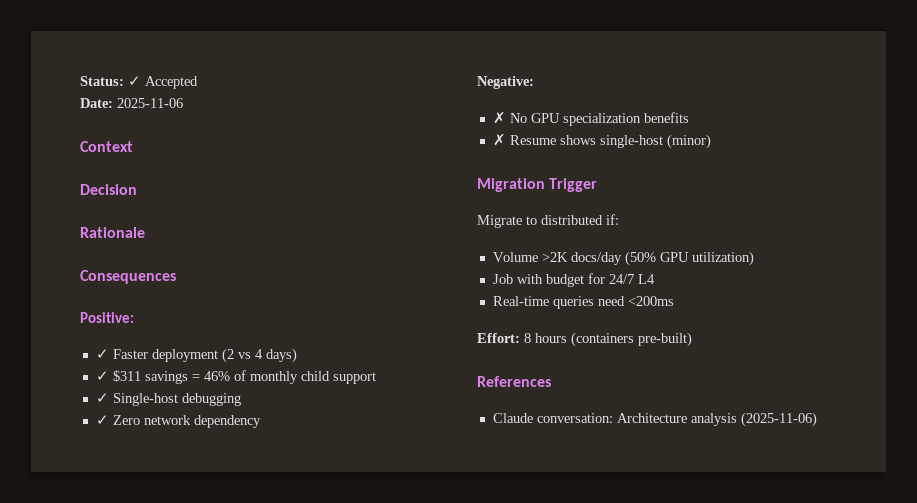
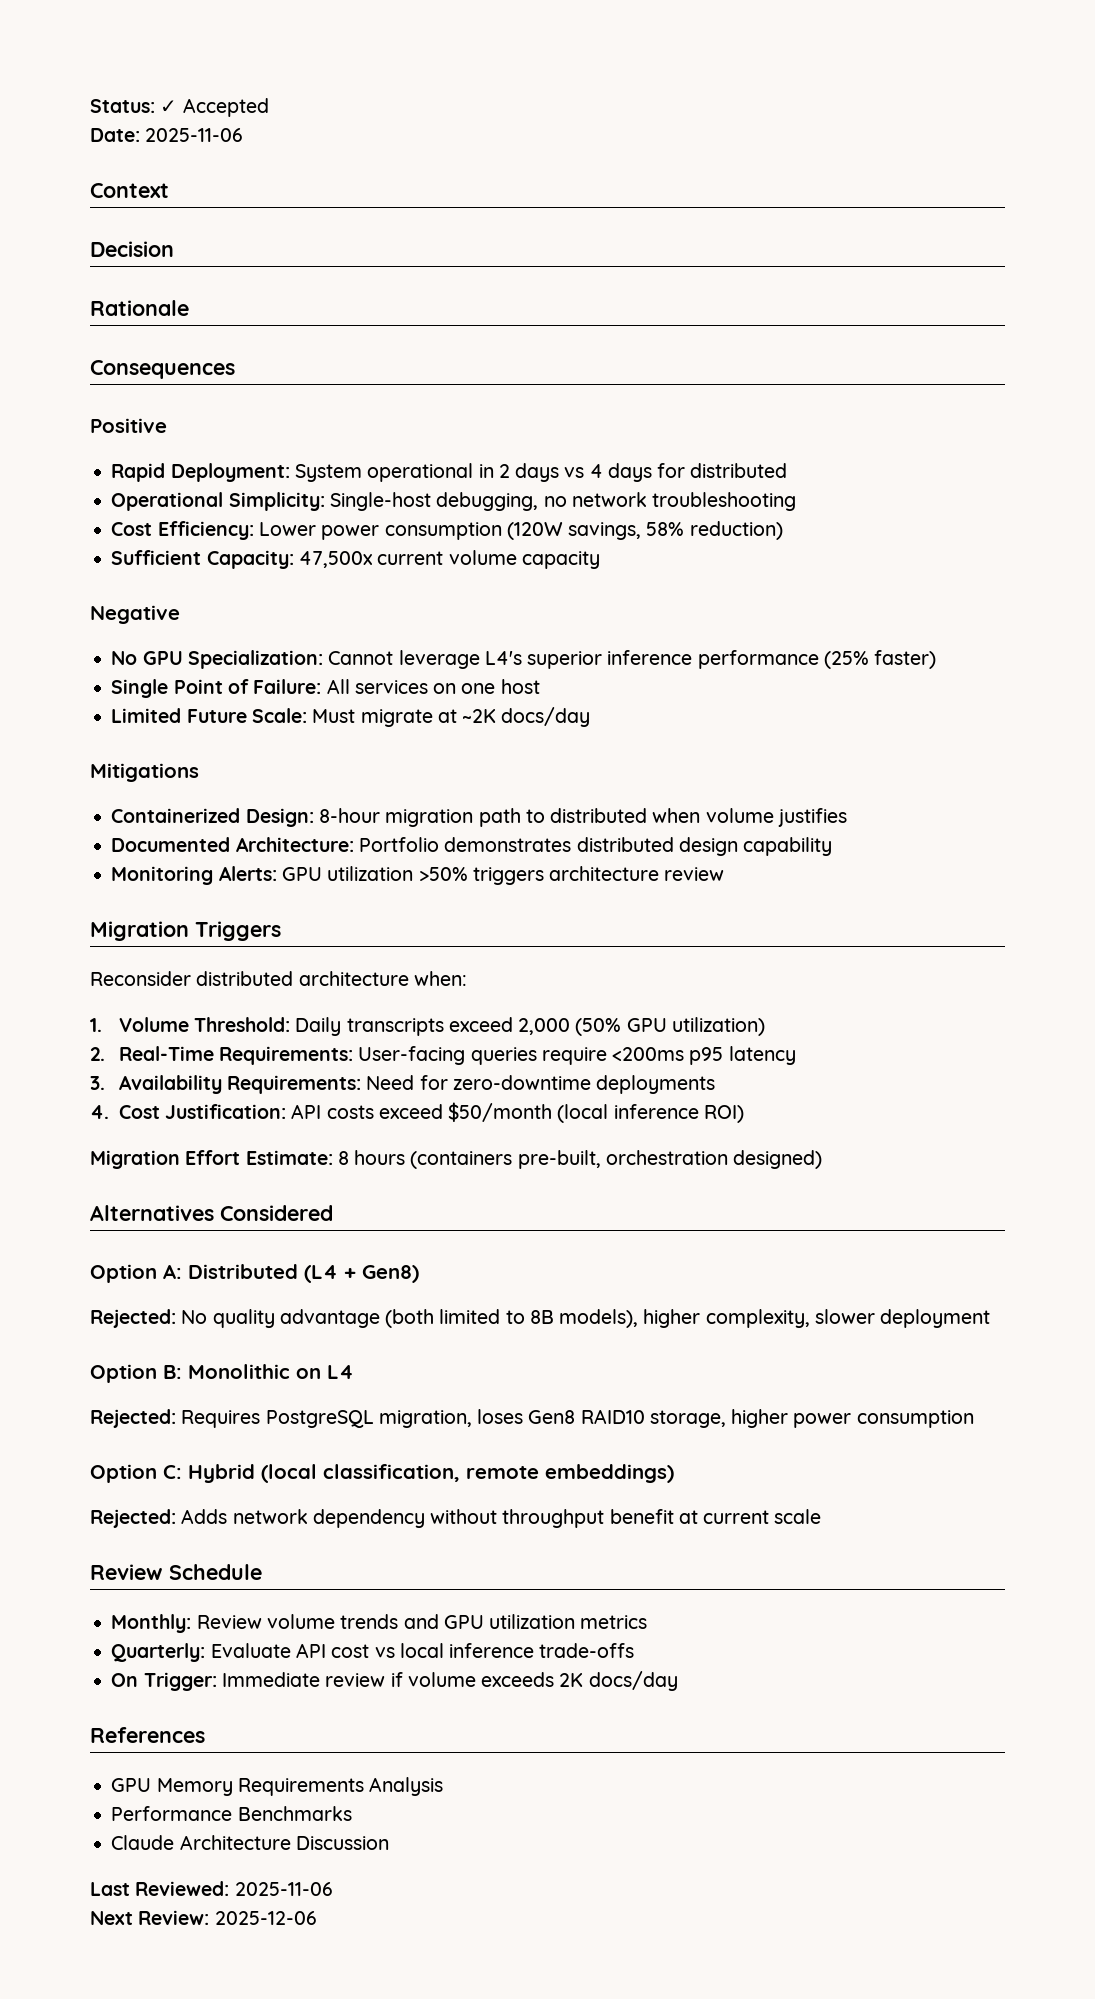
[80,312,134,323] [95,348,297,363] [95,370,376,384] [95,393,241,406] [95,415,261,428] [477,76,534,89] [492,112,689,126] [492,134,711,149] [477,178,598,192] [477,214,619,228] [492,251,754,266] [492,273,655,287] [492,296,674,309] [477,332,692,347] [477,376,551,387] [492,412,817,427] Positive: // ✓ Faster deployment (2 vs 4 days) // ✓ $311 savings = 46% of monthly child support // ✓ Single-host debugging // ✓ Zero network dependency // Negative: // ✗ No GPU specialization benefits // ✗ Resume shows single-host (minor) // Migration Trigger // Migrate to distributed if: // Volume >2K docs/day (50% GPU utilization) // Job with budget for 24/7 L4 // Real-time queries need <200ms // Effort: 8 hours (containers pre-built) // References // Claude conversation: Architecture analysis (2025-11-06) -> [90,418,167,433] [111,463,788,482] [111,492,797,511] [111,521,783,540] [111,550,600,569] [90,605,180,624] [111,650,937,669] [111,679,540,698] [111,707,591,727] [90,763,199,782] [111,808,847,827] [111,837,833,856] [111,866,725,885] [90,921,281,941] [90,971,467,986] [90,1017,765,1036] [90,1046,796,1065] [90,1075,716,1094] [90,1102,744,1123] [90,1150,823,1169] [90,1205,333,1221] [90,1264,419,1283] [90,1309,991,1328] [90,1364,354,1383] [90,1409,974,1428] [90,1464,674,1483] [90,1509,822,1528] [90,1564,262,1580] [111,1614,648,1633] [111,1643,635,1662] [111,1671,678,1691] [90,1727,205,1743] [111,1777,444,1796] [111,1806,352,1821] [111,1835,389,1850] [90,1881,333,1896] [90,1910,317,1925] Positive // Rapid Deployment: System operational in 2 days vs 4 days for distributed // Operational Simplicity: Single-host debugging, no network troubleshooting // Cost Efficiency: Lower power consumption (120W savings, 58% reduction) // Sufficient Capacity: 47,500x current volume capacity // Negative // No GPU Specialization: Cannot leverage L4's superior inference performance (25% faster) // Single Point of Failure: All services on one host // Limited Future Scale: Must migrate at ~2K docs/day // Mitigations // Containerized Design: 8-hour migration path to distributed when volume justifies // Documented Architecture: Portfolio demonstrates distributed design capability // Monitoring Alerts: GPU utilization >50% triggers architecture review // Migration Triggers // Reconsider distributed architecture when: // 1. Volume Threshold: Daily transcripts exceed 2,000 (50% GPU utilization) // 2. Real-Time Requirements: User-facing queries require <200ms p95 latency // 3. Availability Requirements: Need for zero-downtime deployments // 4. Cost Justification: API costs exceed $50/month (local inference ROI) // Migration Effort Estimate: 8 hours (containers pre-built, orchestration designed) // Alternatives Considered // Option A: Distributed (L4 + Gen8) // Rejected: No quality advantage (both limited to 8B models), higher complexity, slower deployment // Option B: Monolithic on L4 // Rejected: Requires PostgreSQL migration, loses Gen8 RAID10 storage, higher power consumption // Option C: Hybrid (local classification, remote embeddings) // Rejected: Adds network dependency without throughput benefit at current scale // Review Schedule // Monthly: Review volume trends and GPU utilization metrics // Quarterly: Evaluate API cost vs local inference trade-offs // On Trigger: Immediate review if volume exceeds 2K docs/day // References // GPU Memory Requirements Analysis // Performance Benchmarks // Claude Architecture Discussion // Last Reviewed: 2025-11-06 // Next Review: 2025-12-06

